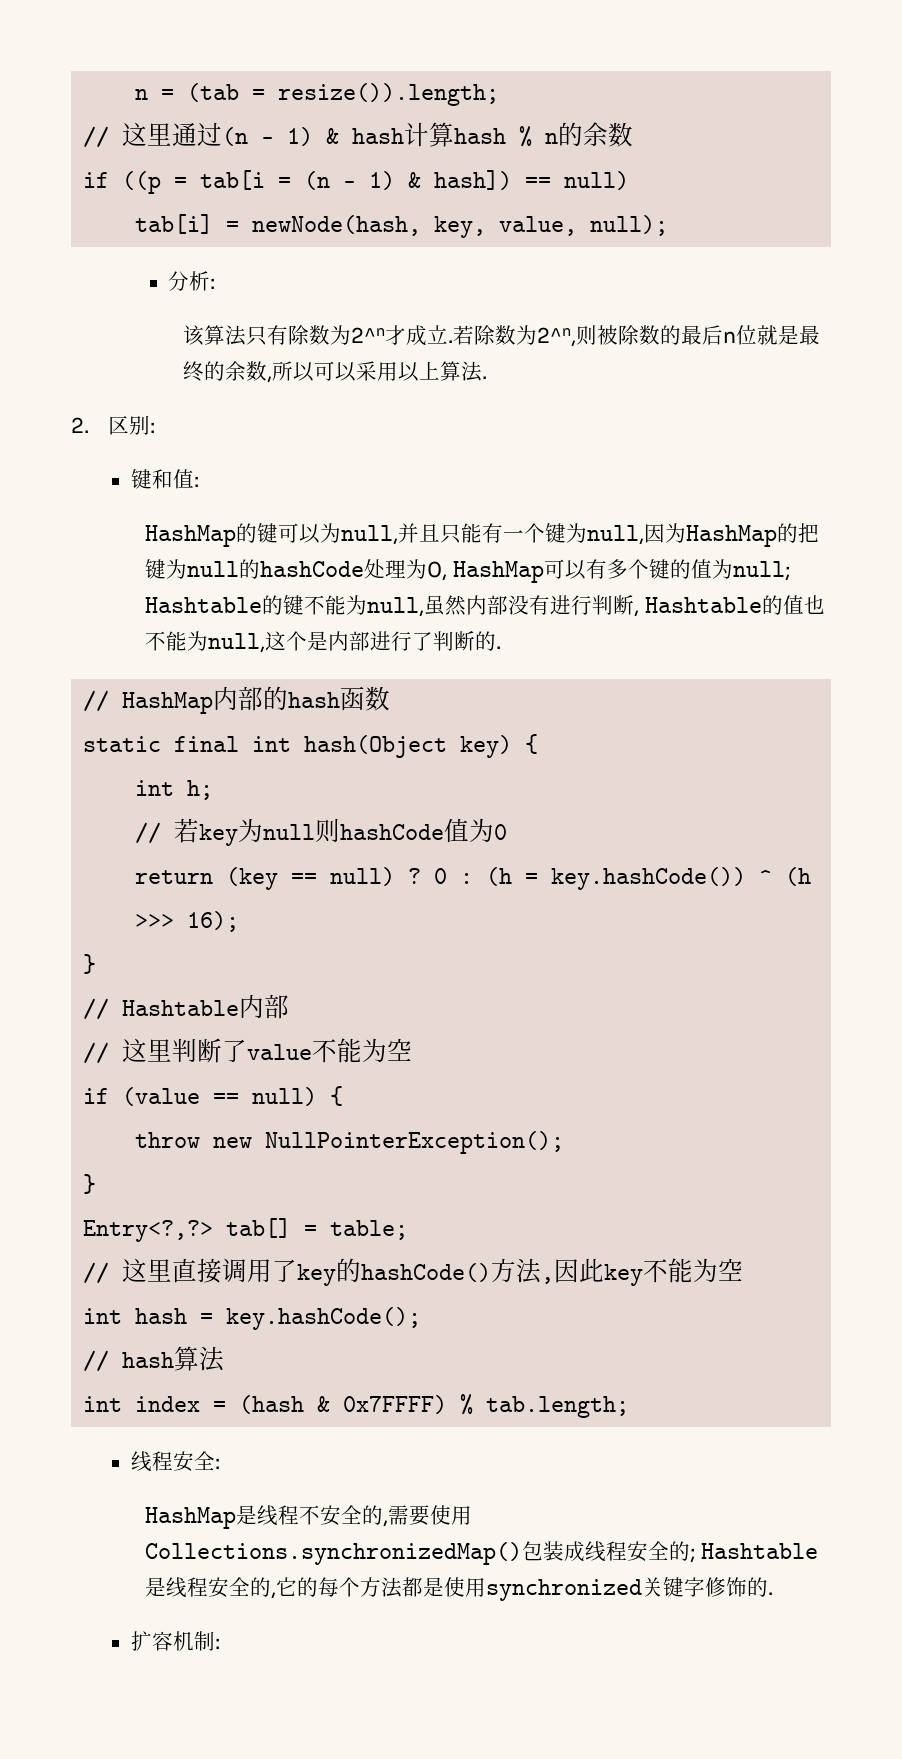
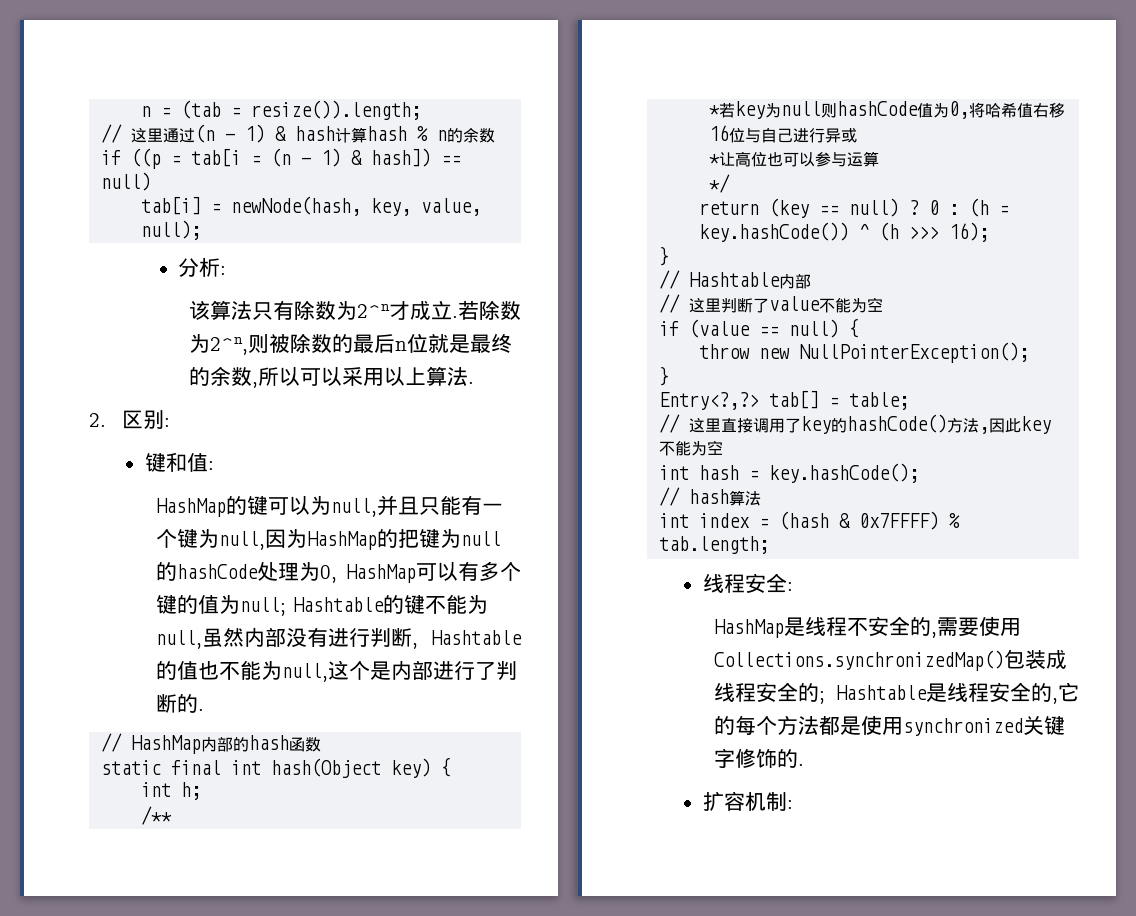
[135,822,162,844] // -> [141,806,173,825] [709,105,721,116] /** // *
[494,824,508,840] 0 -> [949,101,1066,119] [709,125,858,143] [709,151,880,167] [709,174,731,193] 0,将哈希值右移16位与自己进行异或 // *让高位也可以参与运算 // */

